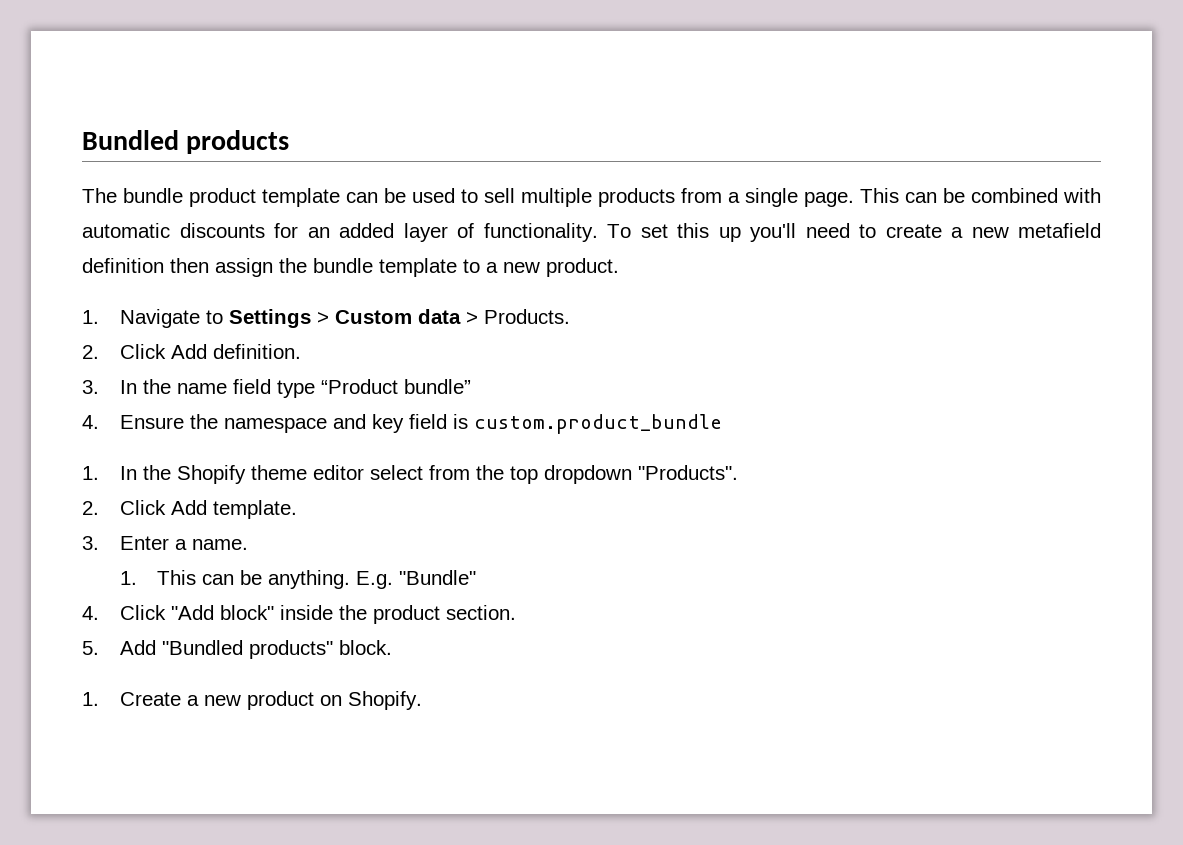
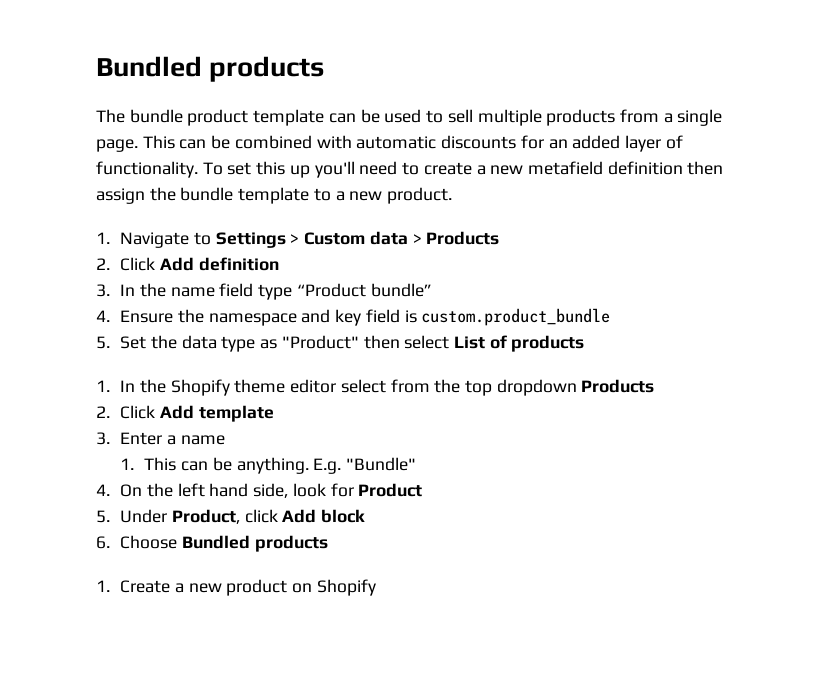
[483,309,570,324] [82,344,301,359] Products. // 2. Click Add definition. -> [426,231,500,245] [96,257,279,271] Products // 2. Click Add definition
(722, 424) none -> [96,335,585,352] // 5. Set the data type as "Product" then select List of products
[637,465,738,480] [82,500,297,519] "Products". // 2. Click Add template. -> [581,379,655,393] [96,405,274,422] Products // 2. Click Add template
[191,539,248,550] name. -> [180,435,225,445] name
[119,605,516,624] [82,640,392,659] Click "Add block" inside the product section. // 5. Add "Bundled products" block. -> [120,483,423,498] [96,509,366,524] [96,535,328,552] On the left hand side, look for Product // 5. Under Product, click Add block // 6. Choose Bundled products
[347,691,422,710] Shopify. -> [316,579,376,596] Shopify

